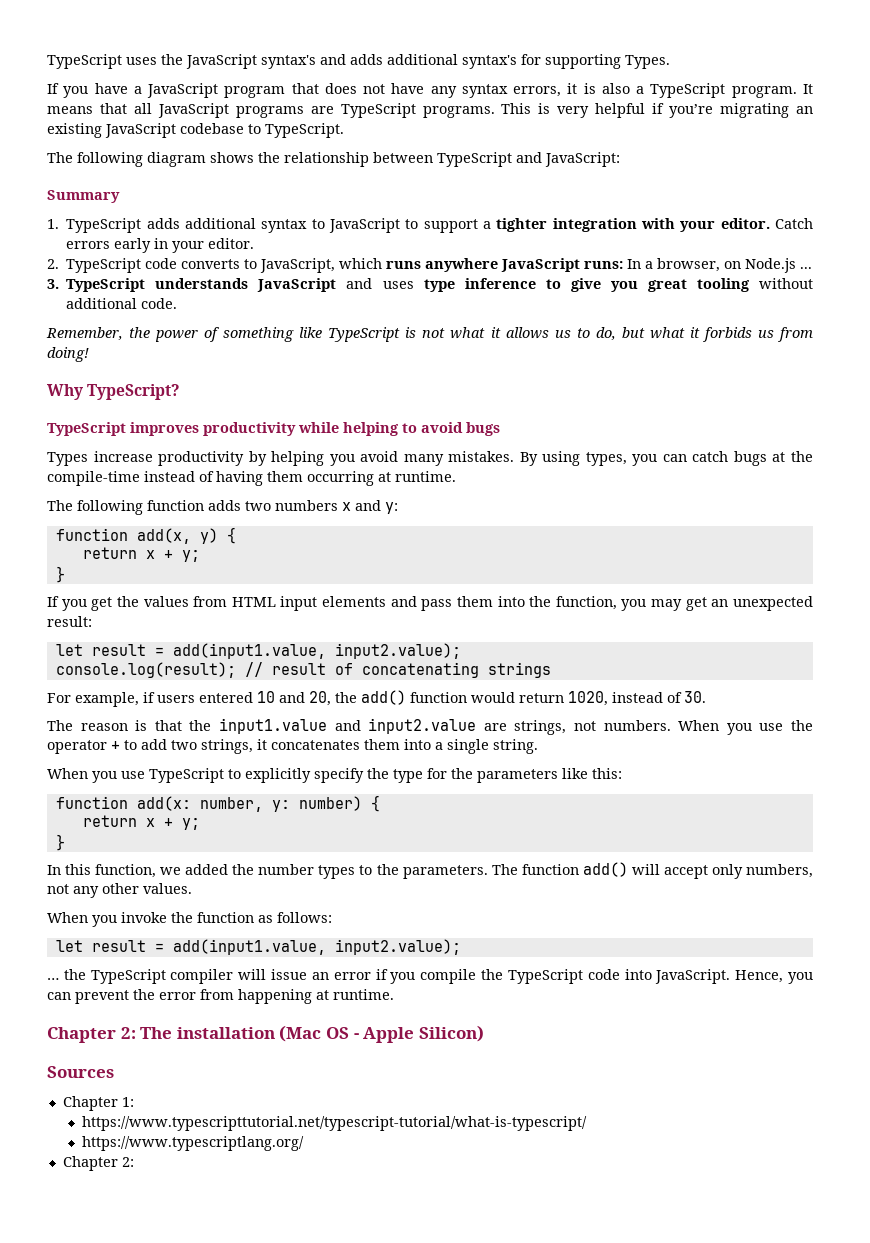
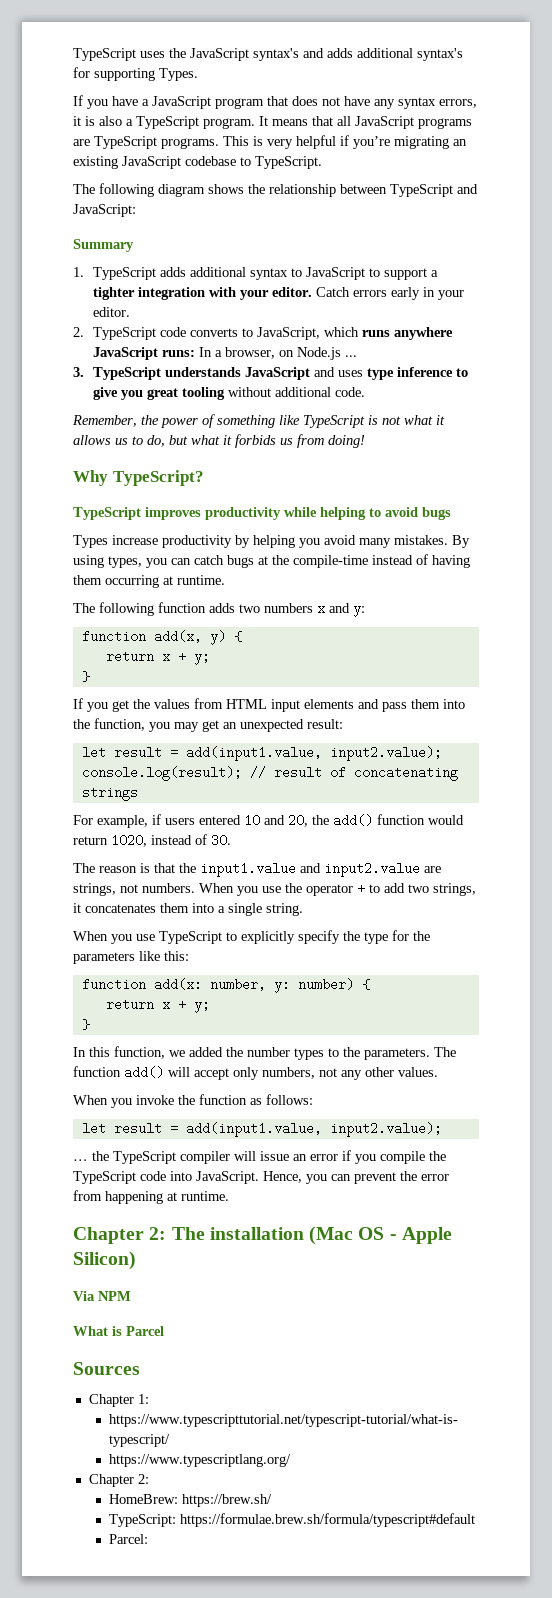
(484, 1033) none -> [73,1291,131,1301] [73,1326,164,1336] // Via NPM // What is Parcel
(134, 1162) none -> [109,1494,273,1507] [109,1513,476,1527] [109,1534,149,1544] // HomeBrew: https://brew.sh/ // TypeScript: https://formulae.brew.sh/formula/typescript#default // Parcel:

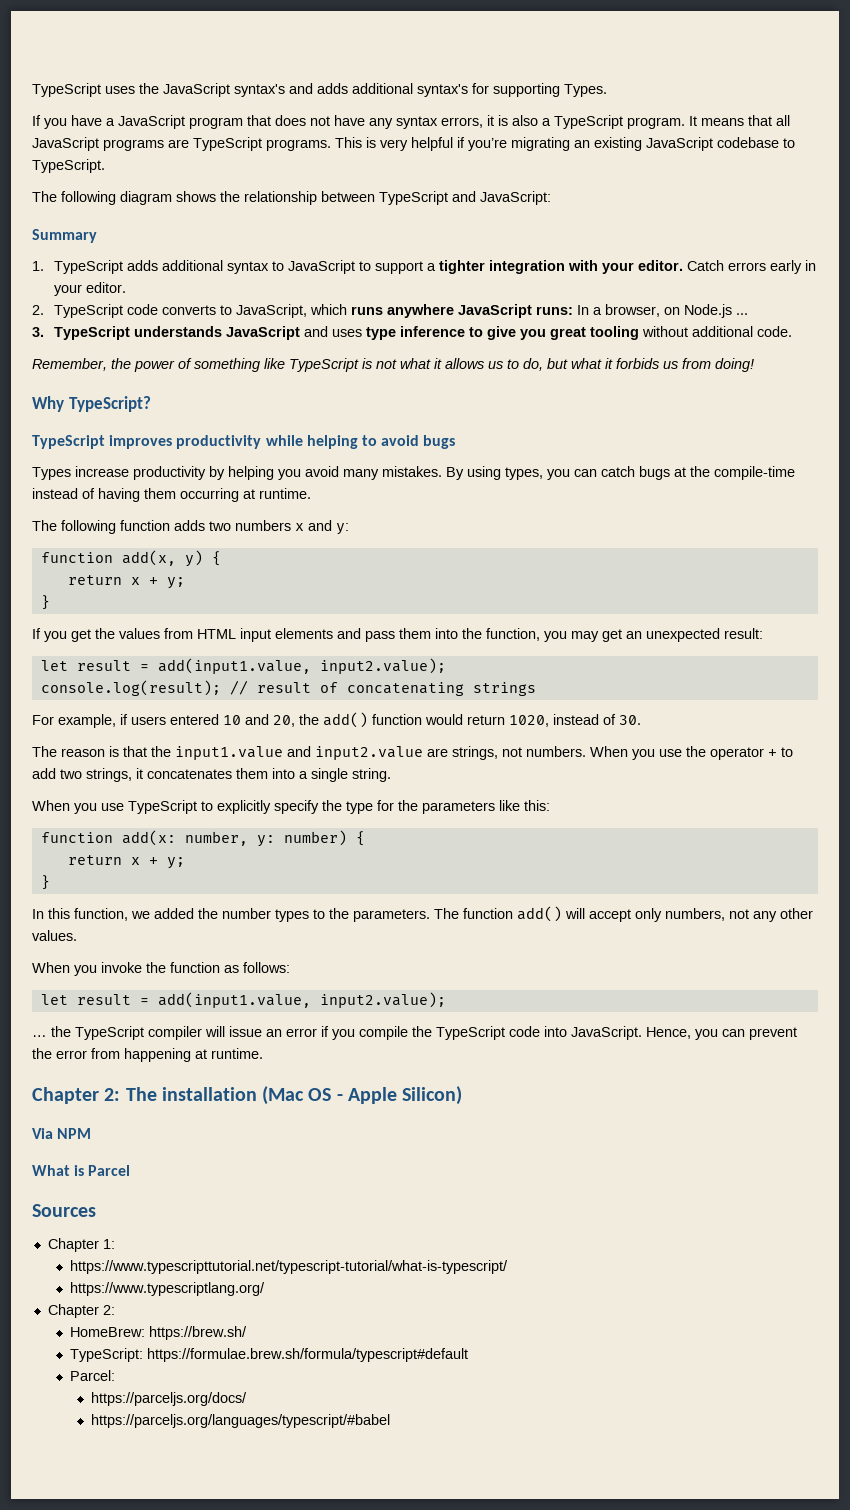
(149, 1539) none -> [91,1392,248,1406] [91,1414,391,1428] // https://parceljs.org/docs/ // https://parceljs.org/languages/typescript/#babel

